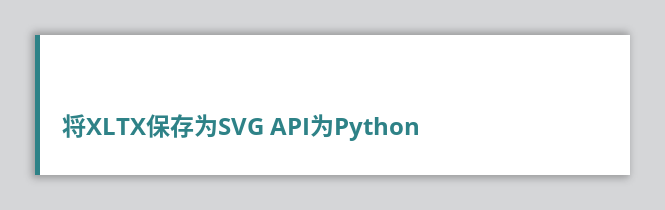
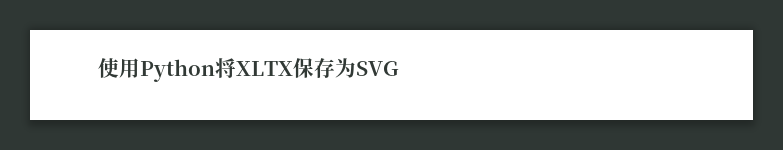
(62, 126) none -> [98,58,215,82] 使用Python
[270,114,421,141] API为Python -> (399, 68) none

